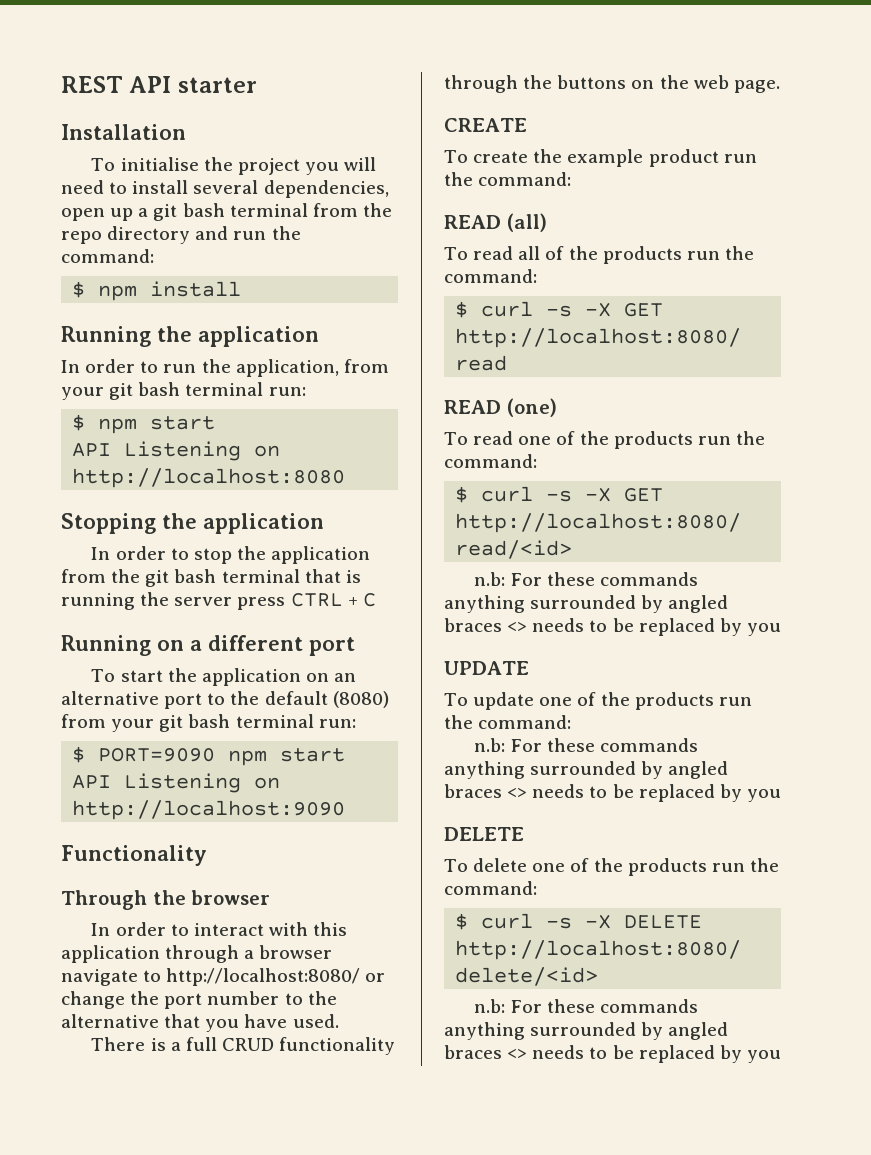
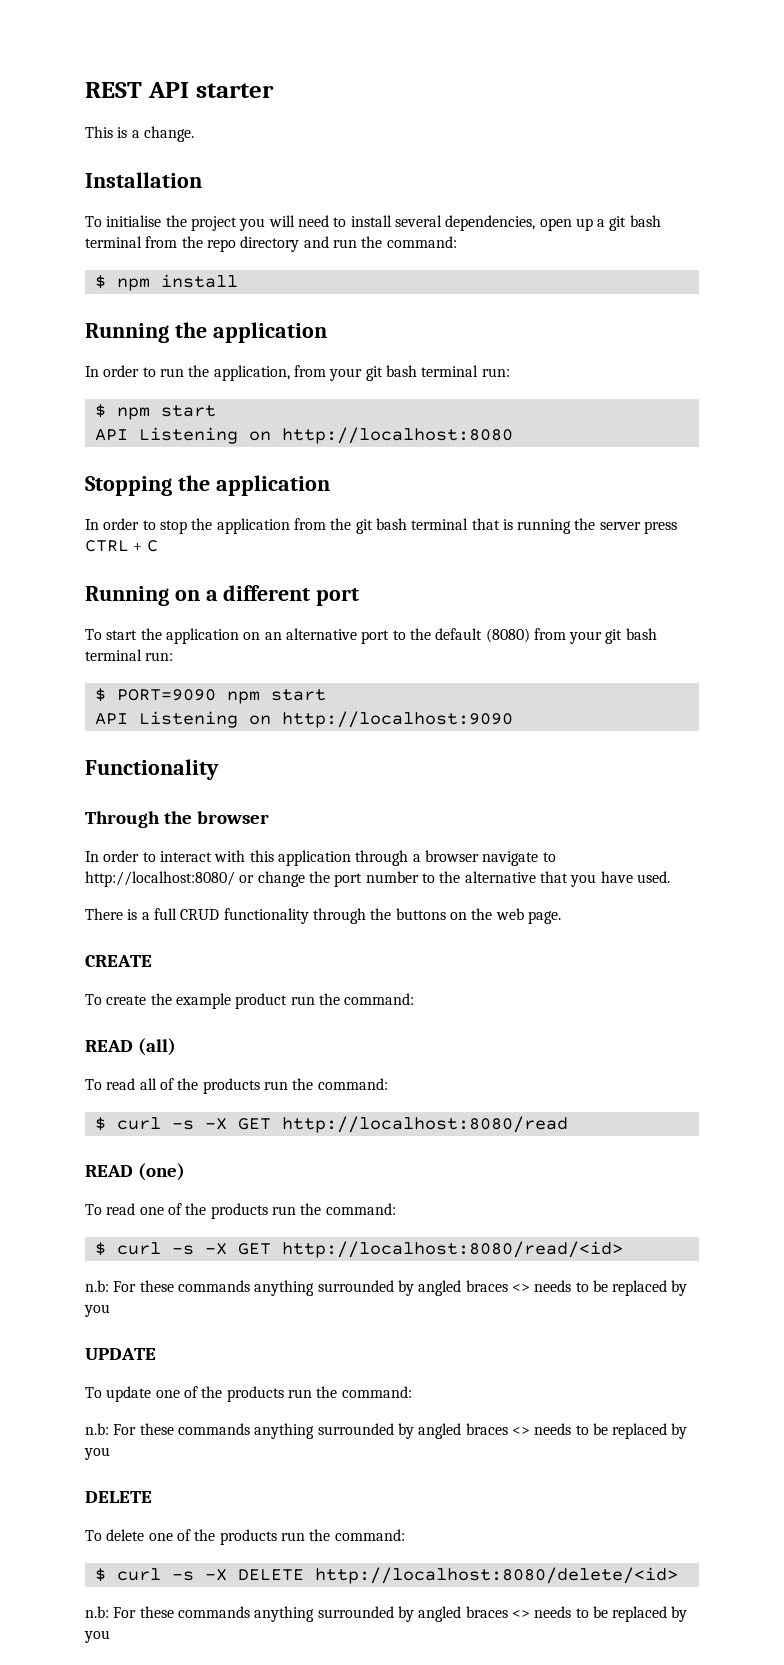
(257, 85) none -> [85,126,194,142] // This is a change.

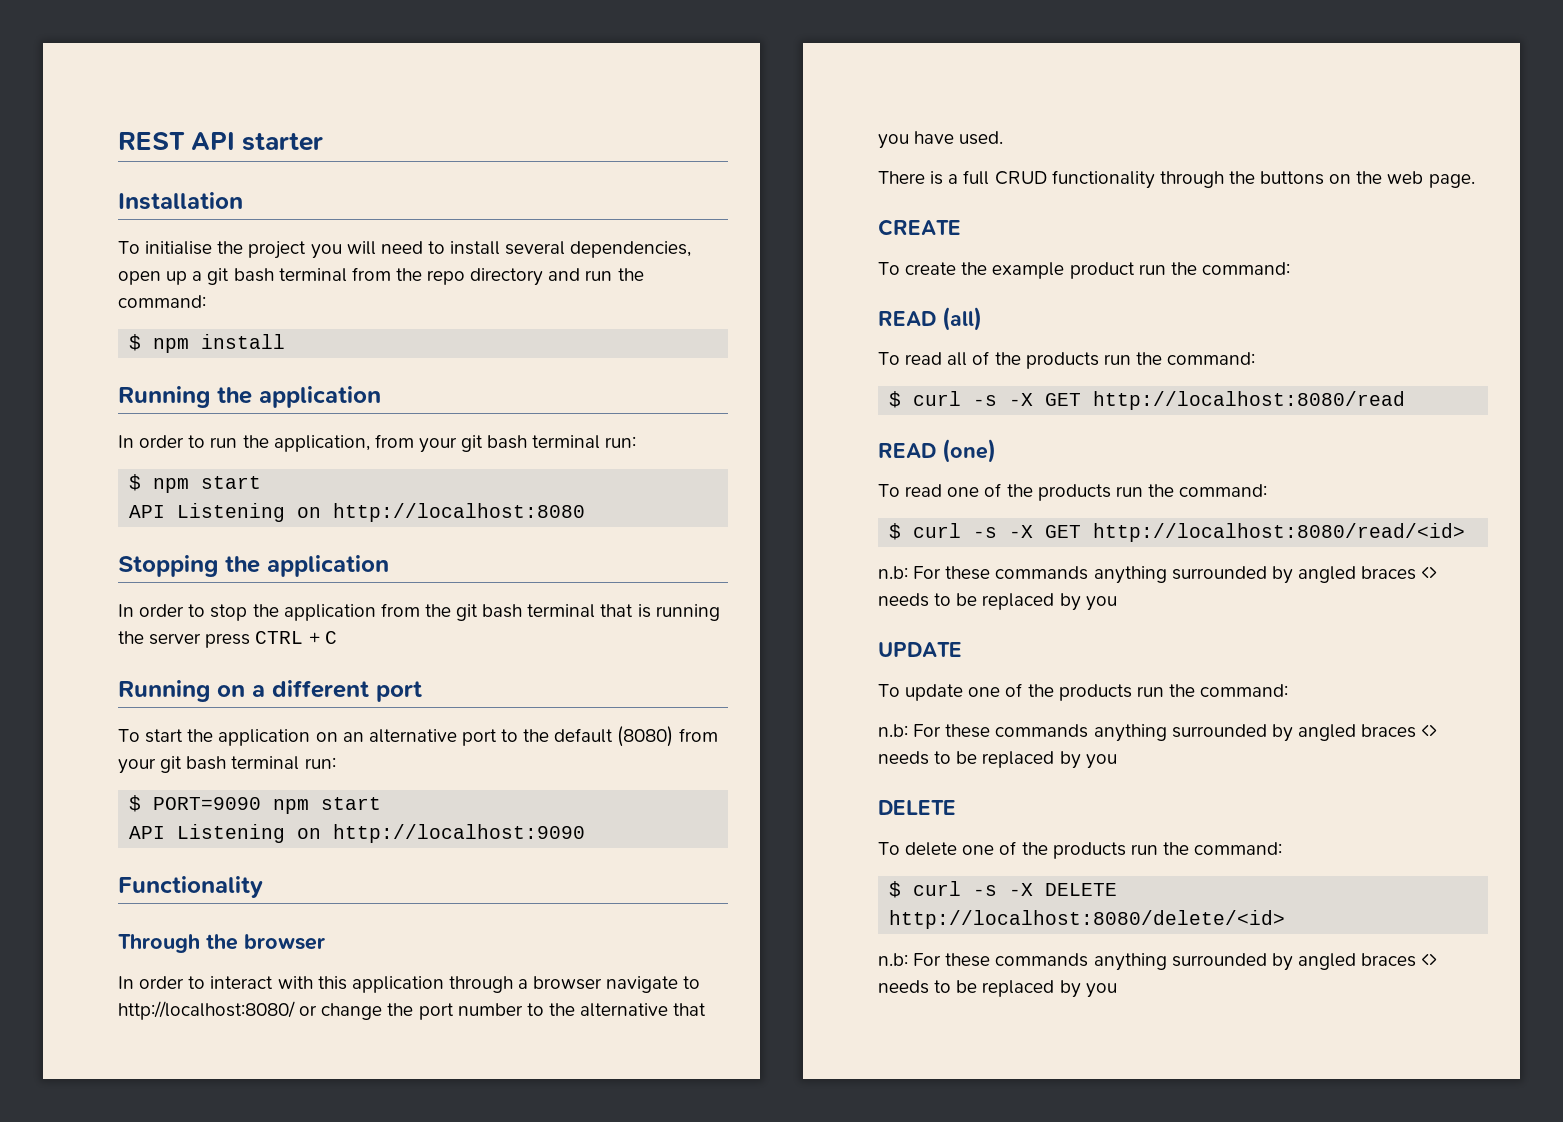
[85,126,194,142] // This is a change. -> (324, 141) none

